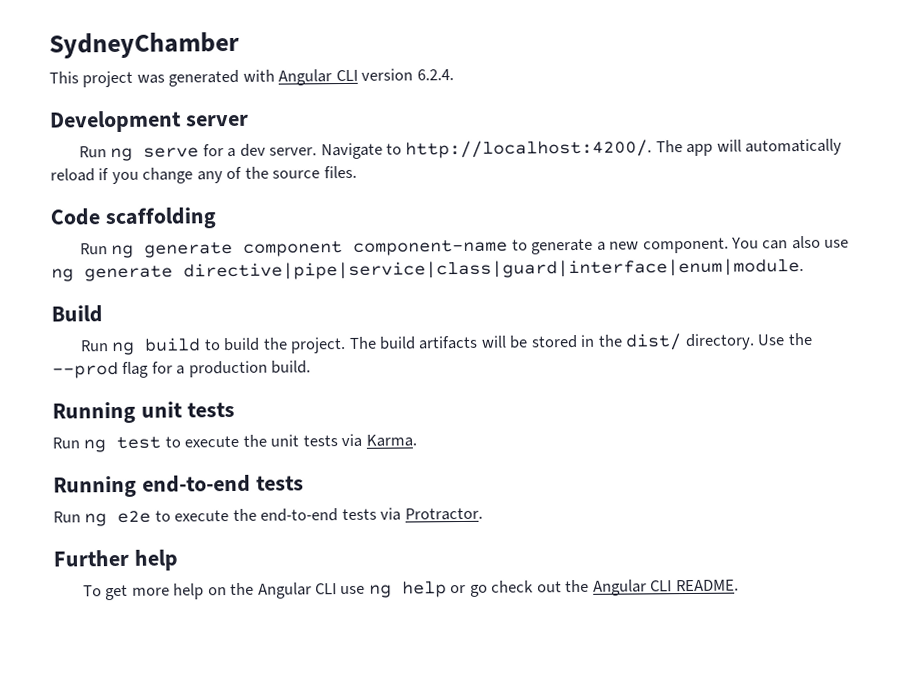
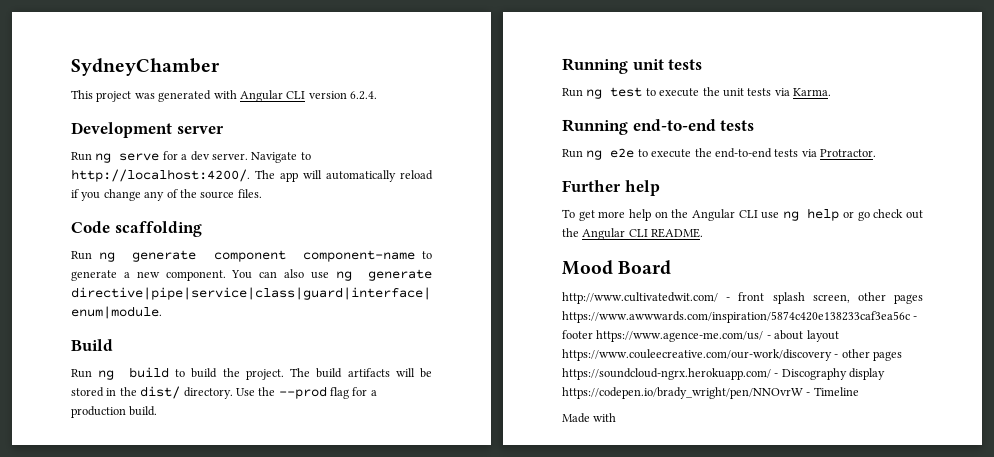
(739, 585) none -> [562,260,672,275] [562,292,923,304] [562,311,918,323] [562,330,839,342] [562,349,903,361] [562,368,886,380] [562,387,859,399] [562,413,617,423] // Mood Board // http://www.cultivatedwit.com/ - front splash screen, other pages https://www.awwwards.com/inspiration/5874c420e138233caf3ea56c - footer https://www.agence-me.com/us/ - about layout https://www.couleecreative.com/our-work/discovery - other pages https://soundcloud-ngrx.herokuapp.com/ - Discography display https://codepen.io/brady_wright/pen/NNOvrW - Timeline // Made with

